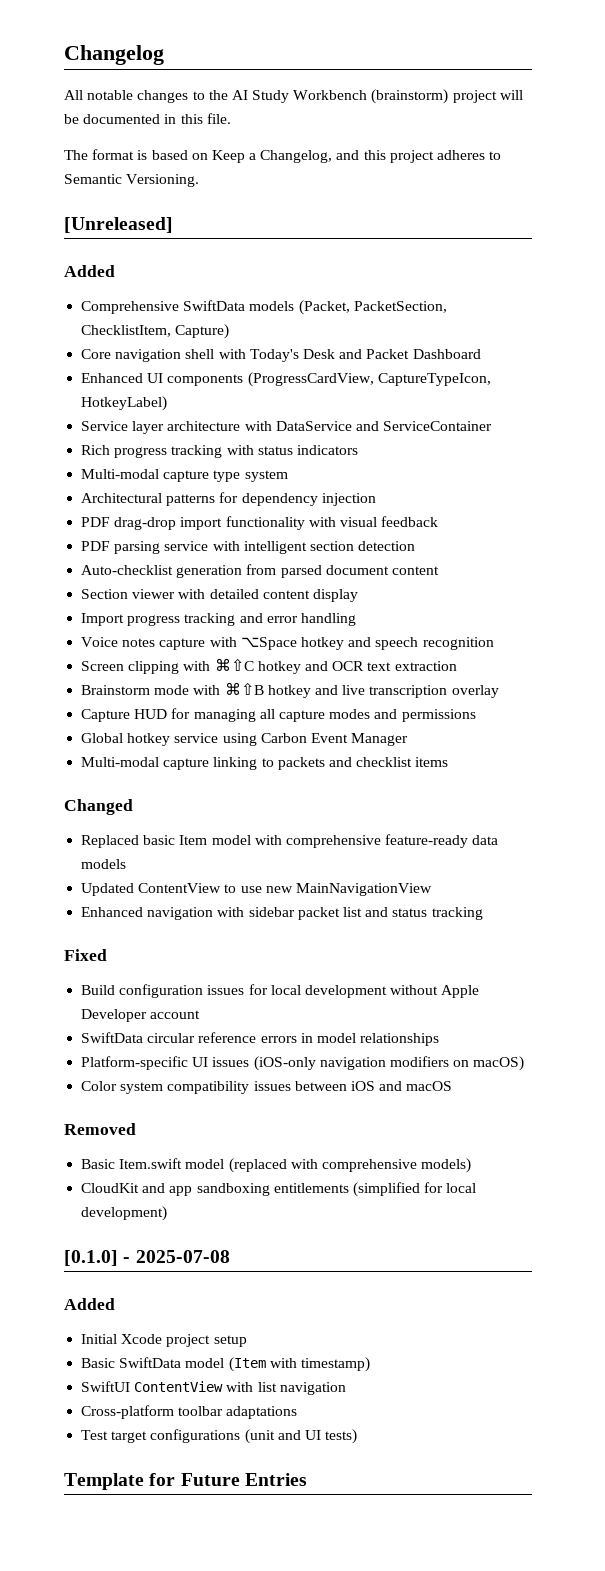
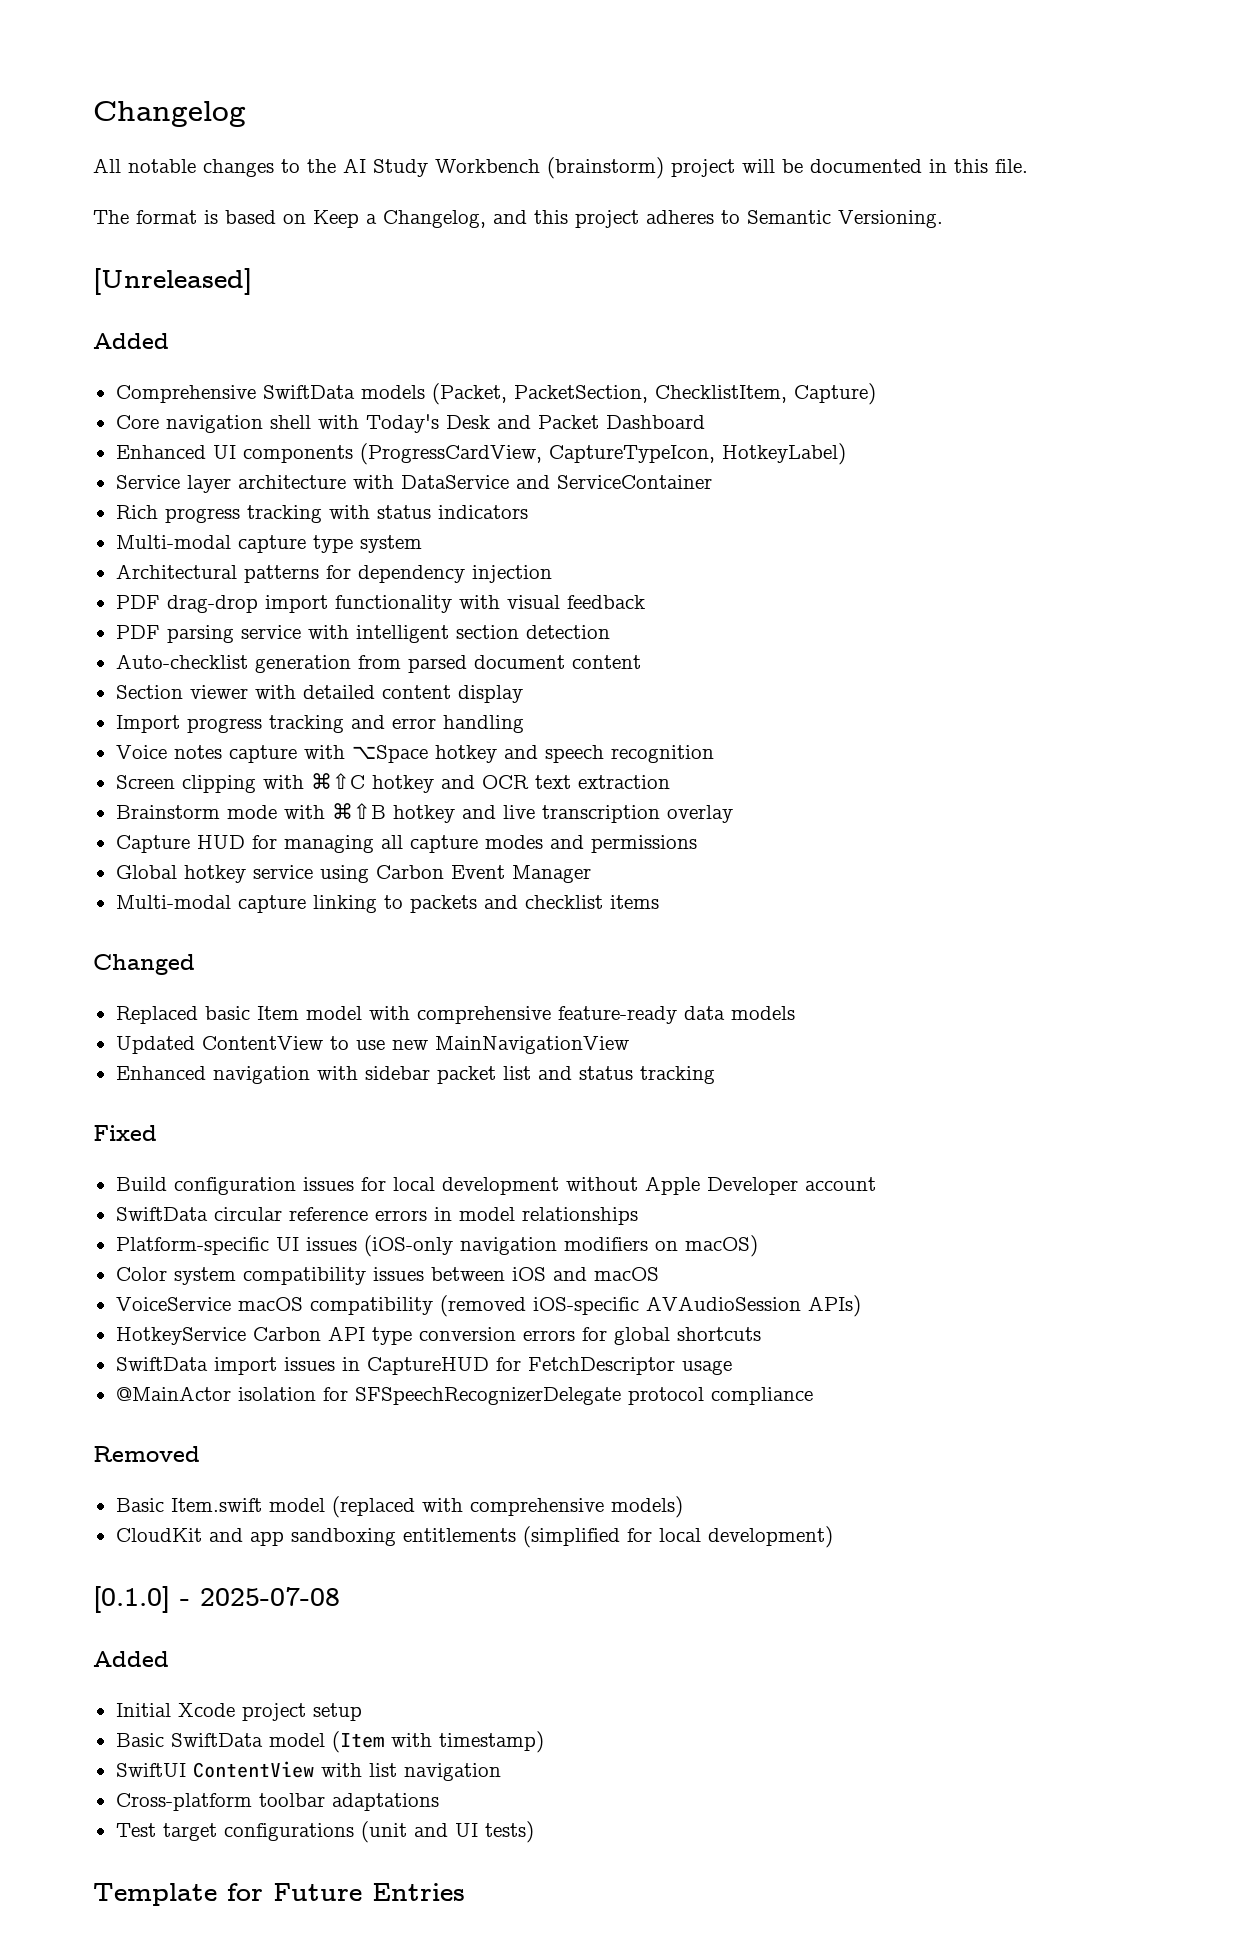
(453, 1086) none -> [115,1295,861,1317] [115,1326,761,1345] [115,1357,732,1375] [115,1386,813,1405] // VoiceService macOS compatibility (removed iOS-specific AVAudioSession APIs) // HotkeyService Carbon API type conversion errors for global shortcuts // SwiftData import issues in CaptureHUD for FetchDescriptor usage // @MainActor isolation for SFSpeechRecognizerDelegate protocol compliance

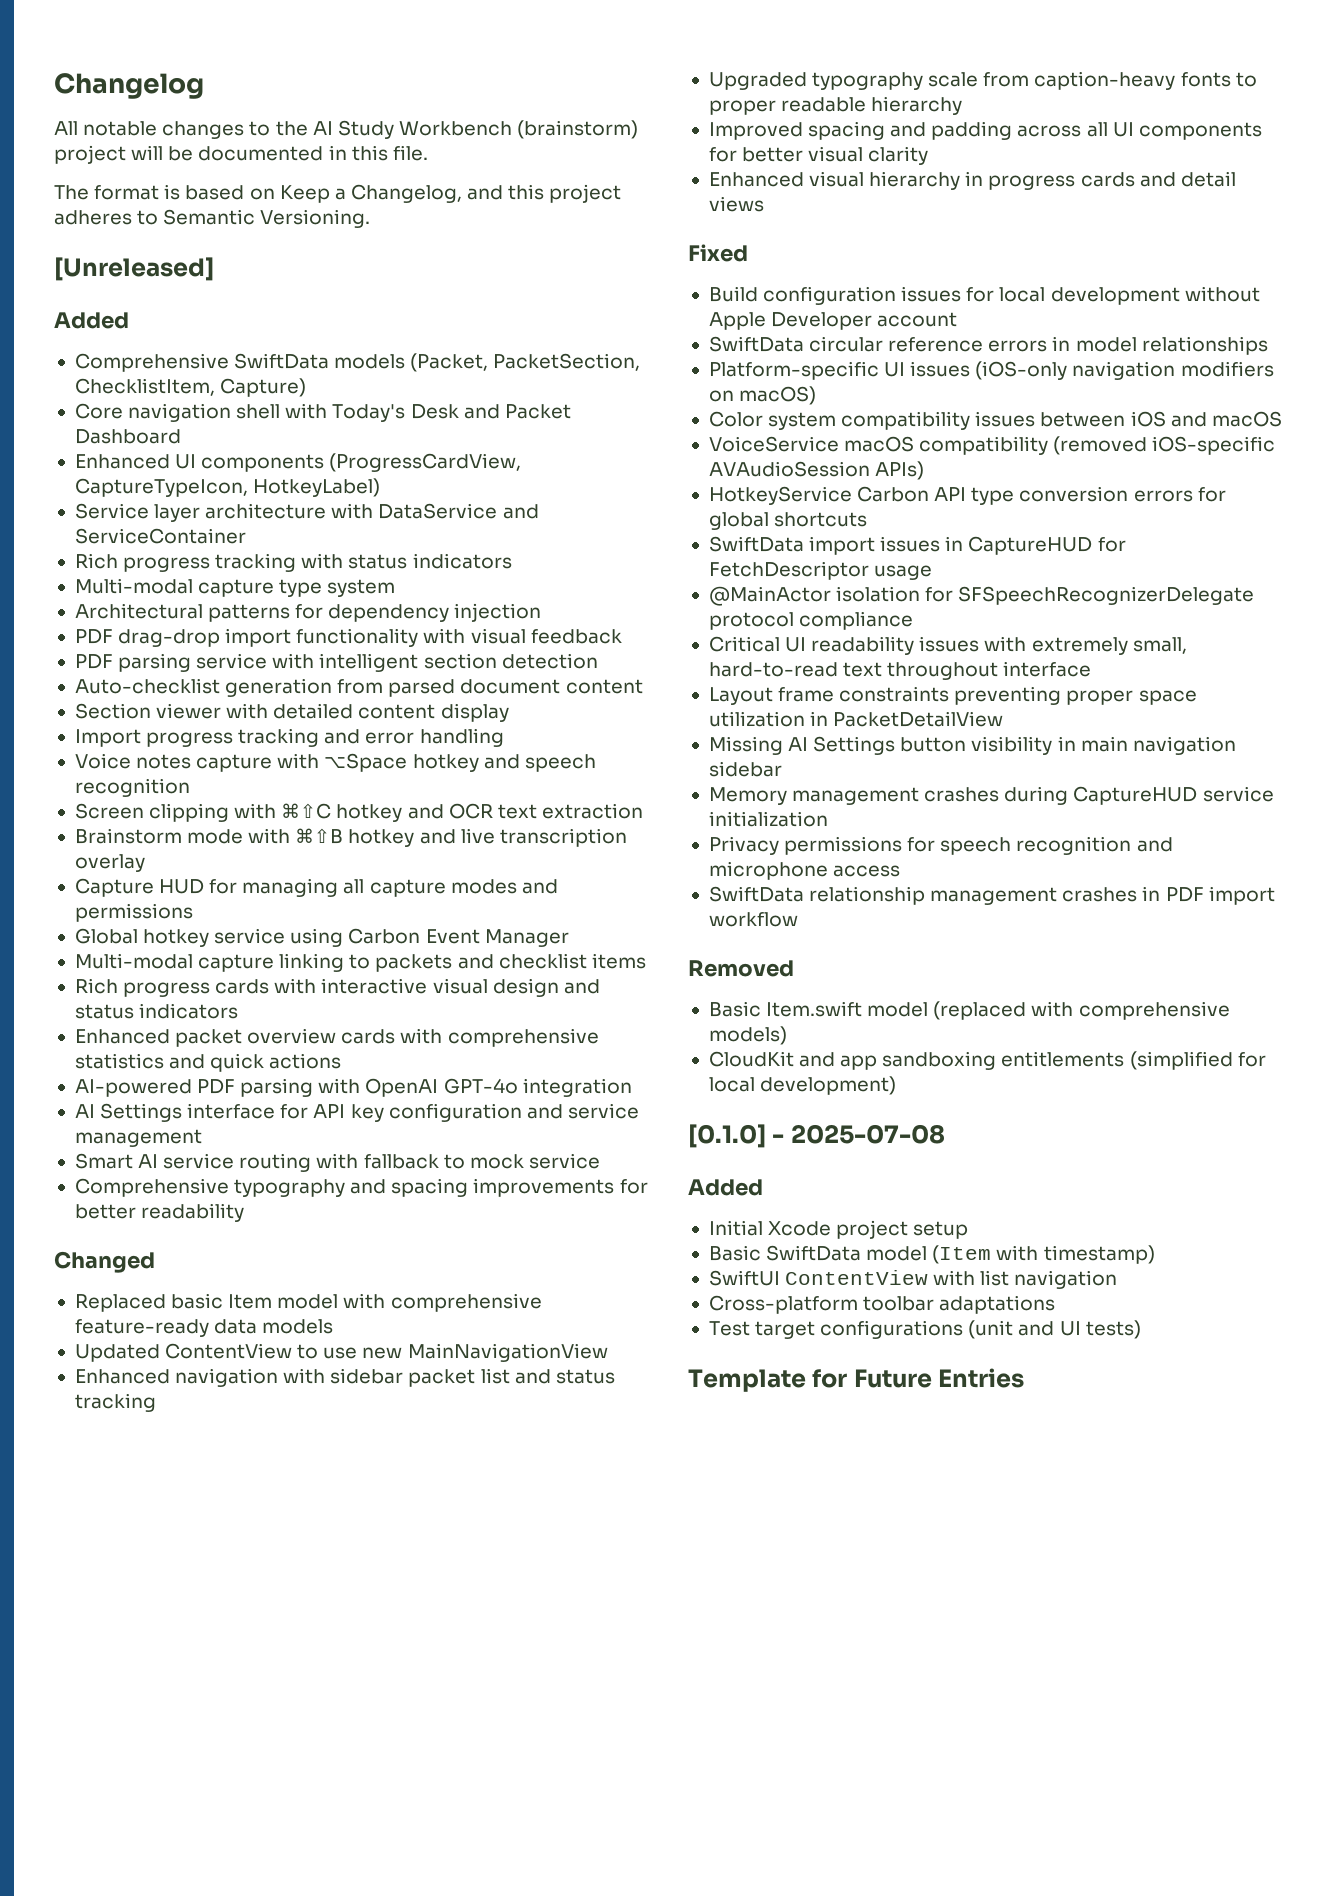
(659, 902) none -> [74,978,600,997] [74,1003,239,1019] [74,1028,599,1047] [74,1053,342,1072] [74,1078,632,1097] [74,1103,639,1122] [74,1129,202,1147] [74,1153,600,1172] [74,1178,648,1197] [74,1203,245,1222] // Rich progress cards with interactive visual design and status indicators // Enhanced packet overview cards with comprehensive statistics and quick actions // AI-powered PDF parsing with OpenAI GPT-4o integration // AI Settings interface for API key configuration and service management // Smart AI service routing with fallback to mock service // Comprehensive typography and spacing improvements for better readability
(715, 1075) none -> [708,71,1257,90] [708,96,963,115] [708,121,1262,140] [708,146,929,165] [708,171,1236,190] [708,196,764,212] // Upgraded typography scale from caption-heavy fonts to proper readable hierarchy // Improved spacing and padding across all UI components for better visual clarity // Enhanced visual hierarchy in progress cards and detail views
(813, 1396) none -> [708,636,1187,655] [708,661,1092,680] [708,686,1197,705] [708,711,1004,727] [708,736,1236,755] [708,761,782,777] [708,786,1274,805] [708,811,828,827] [708,836,1173,855] [708,861,901,880] [708,886,1275,905] [708,912,798,927] // Critical UI readability issues with extremely small, hard-to-read text throughout interface // Layout frame constraints preventing proper space utilization in PacketDetailView // Missing AI Settings button visibility in main navigation sidebar // Memory management crashes during CaptureHUD service initialization // Privacy permissions for speech recognition and microphone access // SwiftData relationship management crashes in PDF import workflow

